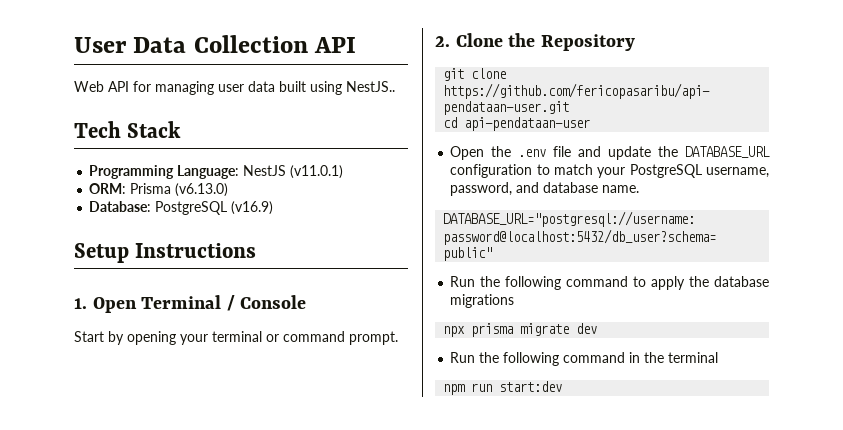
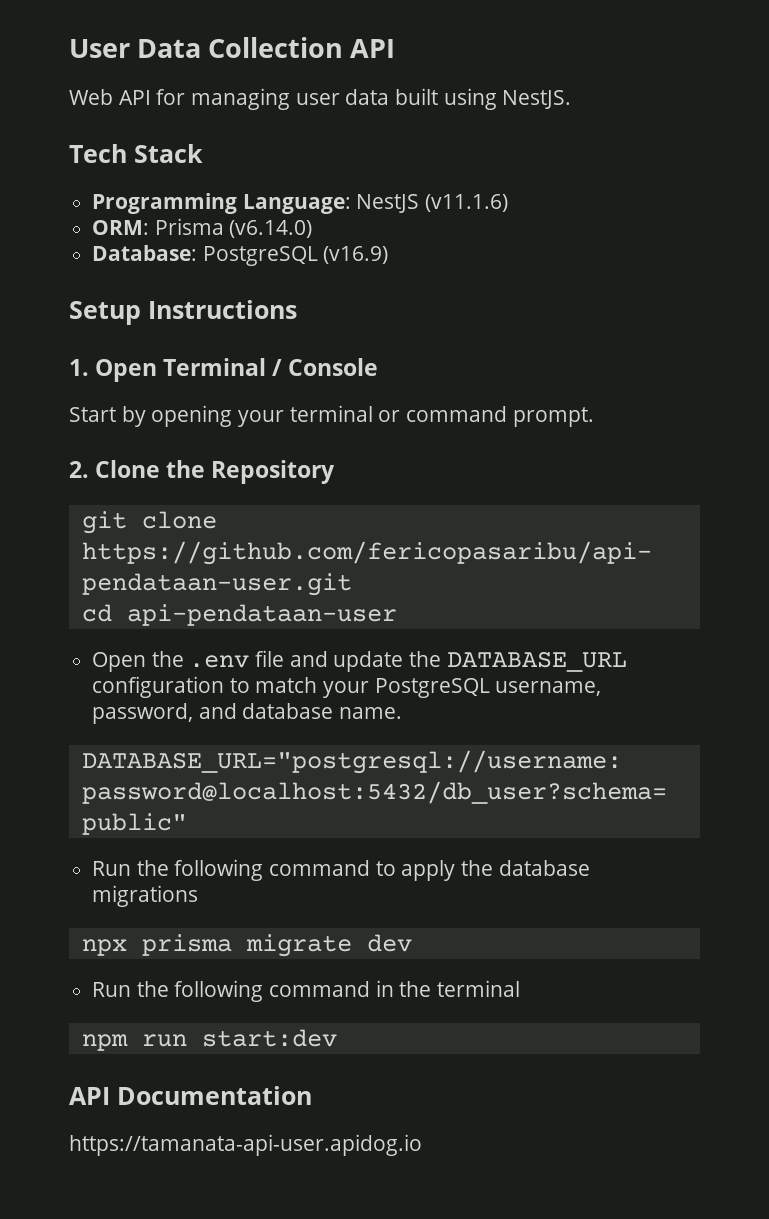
[346,81,395,92] NestJS.. -> [502,90,572,109] NestJS.
[290,165,344,179] (v11.0.1) -> [425,194,509,212] (v11.1.6)
[175,183,229,197] (v6.13.0) -> [229,220,313,238] (v6.14.0)
(563, 386) none -> [69,1086,312,1105] [69,1134,422,1156] // API Documentation // https://tamanata-api-user.apidog.io

